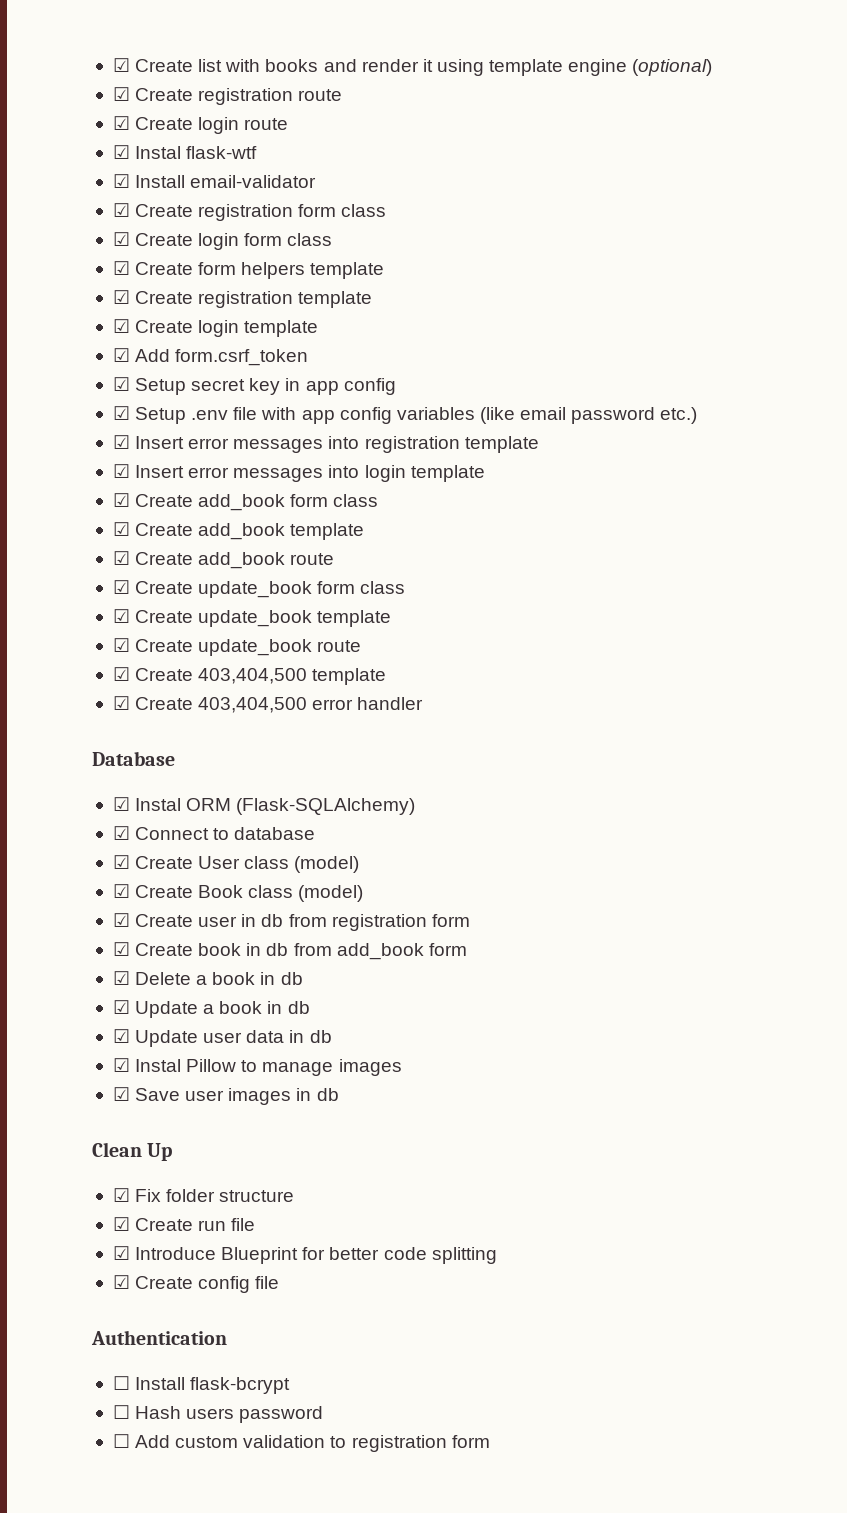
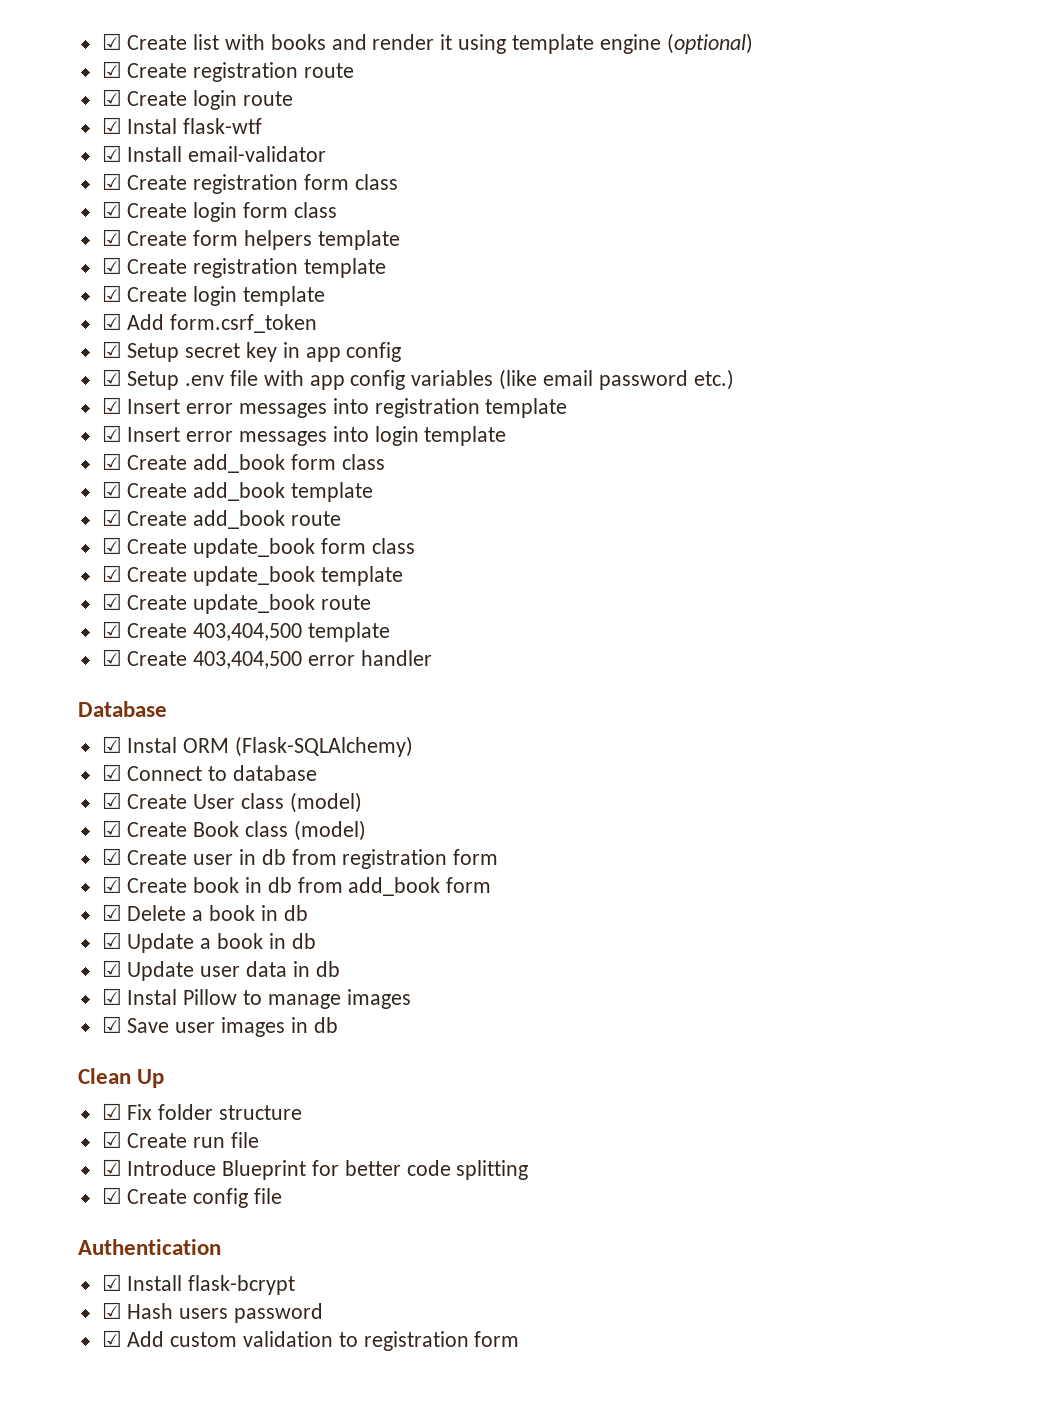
[112,1376,130,1390] ☐ -> [101,1274,122,1291] ☑
[112,1405,130,1419] ☐ -> [101,1302,122,1319] ☑
[112,1434,130,1448] ☐ -> [101,1330,122,1347] ☑

